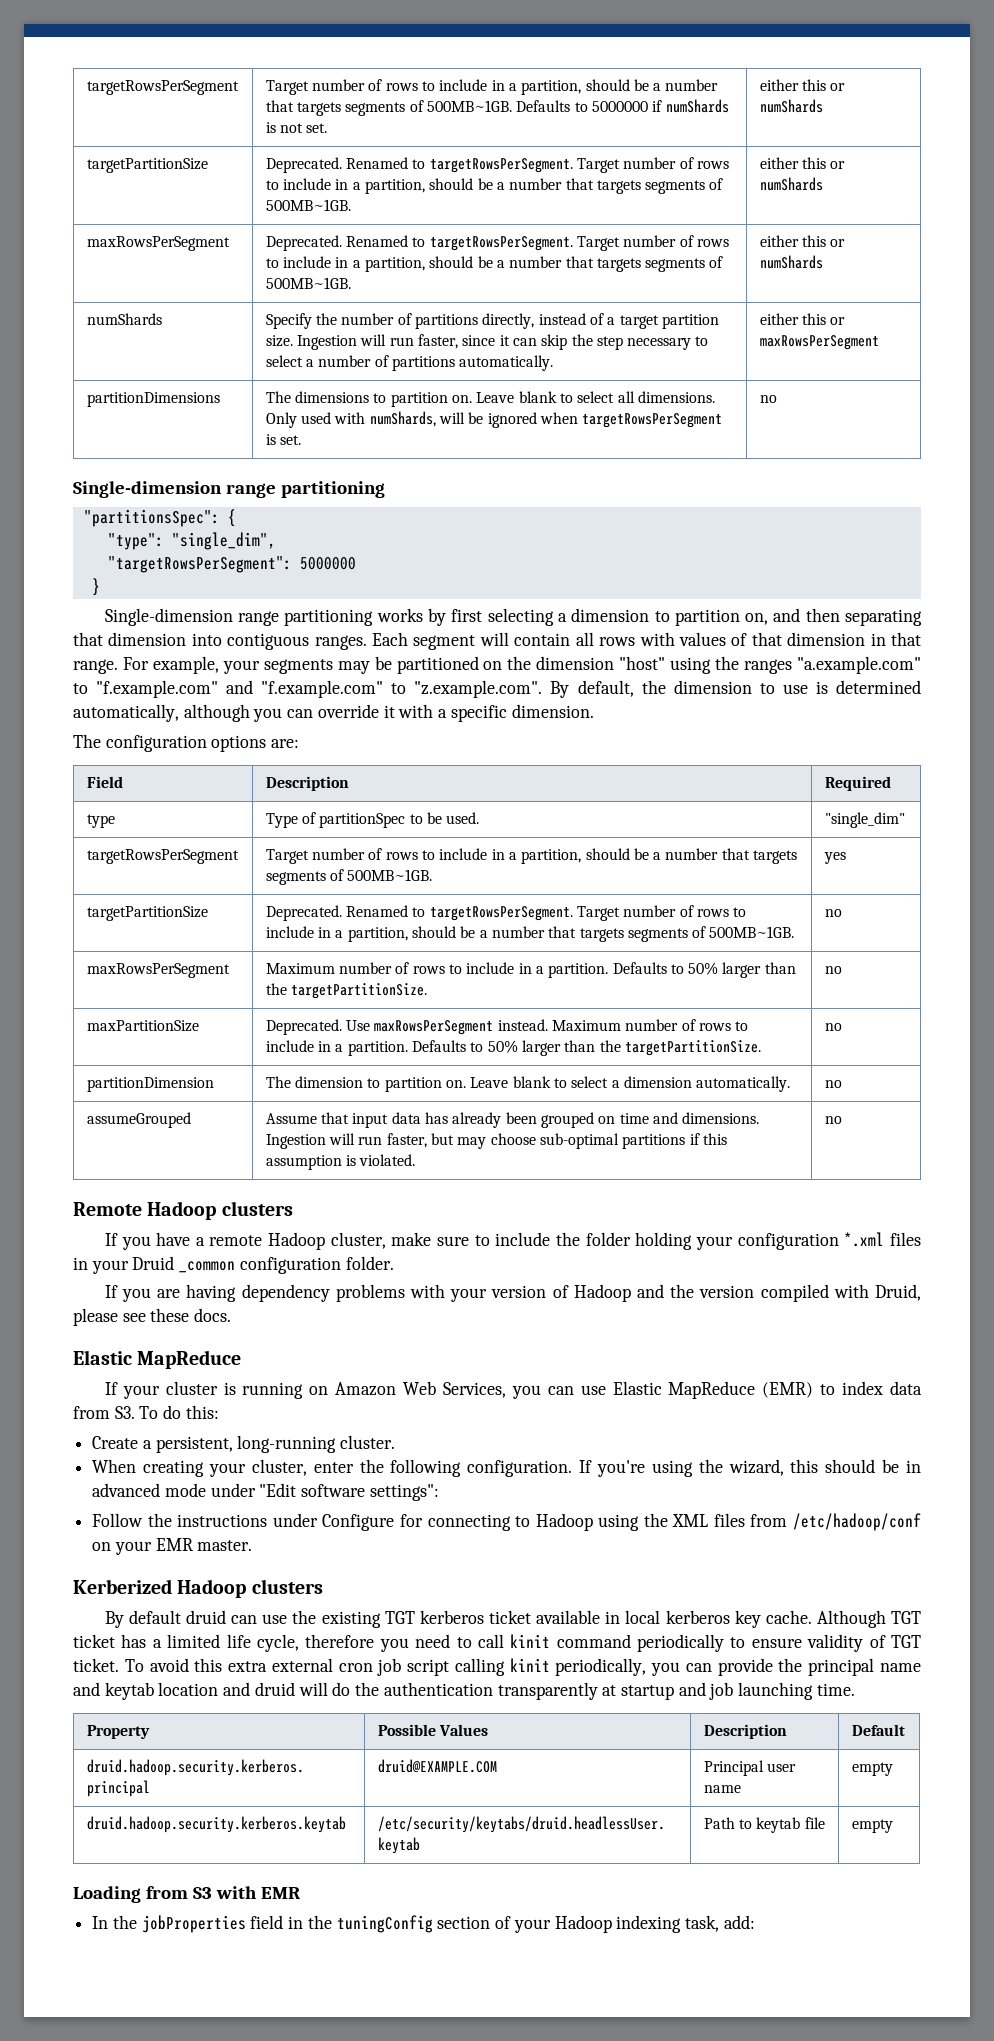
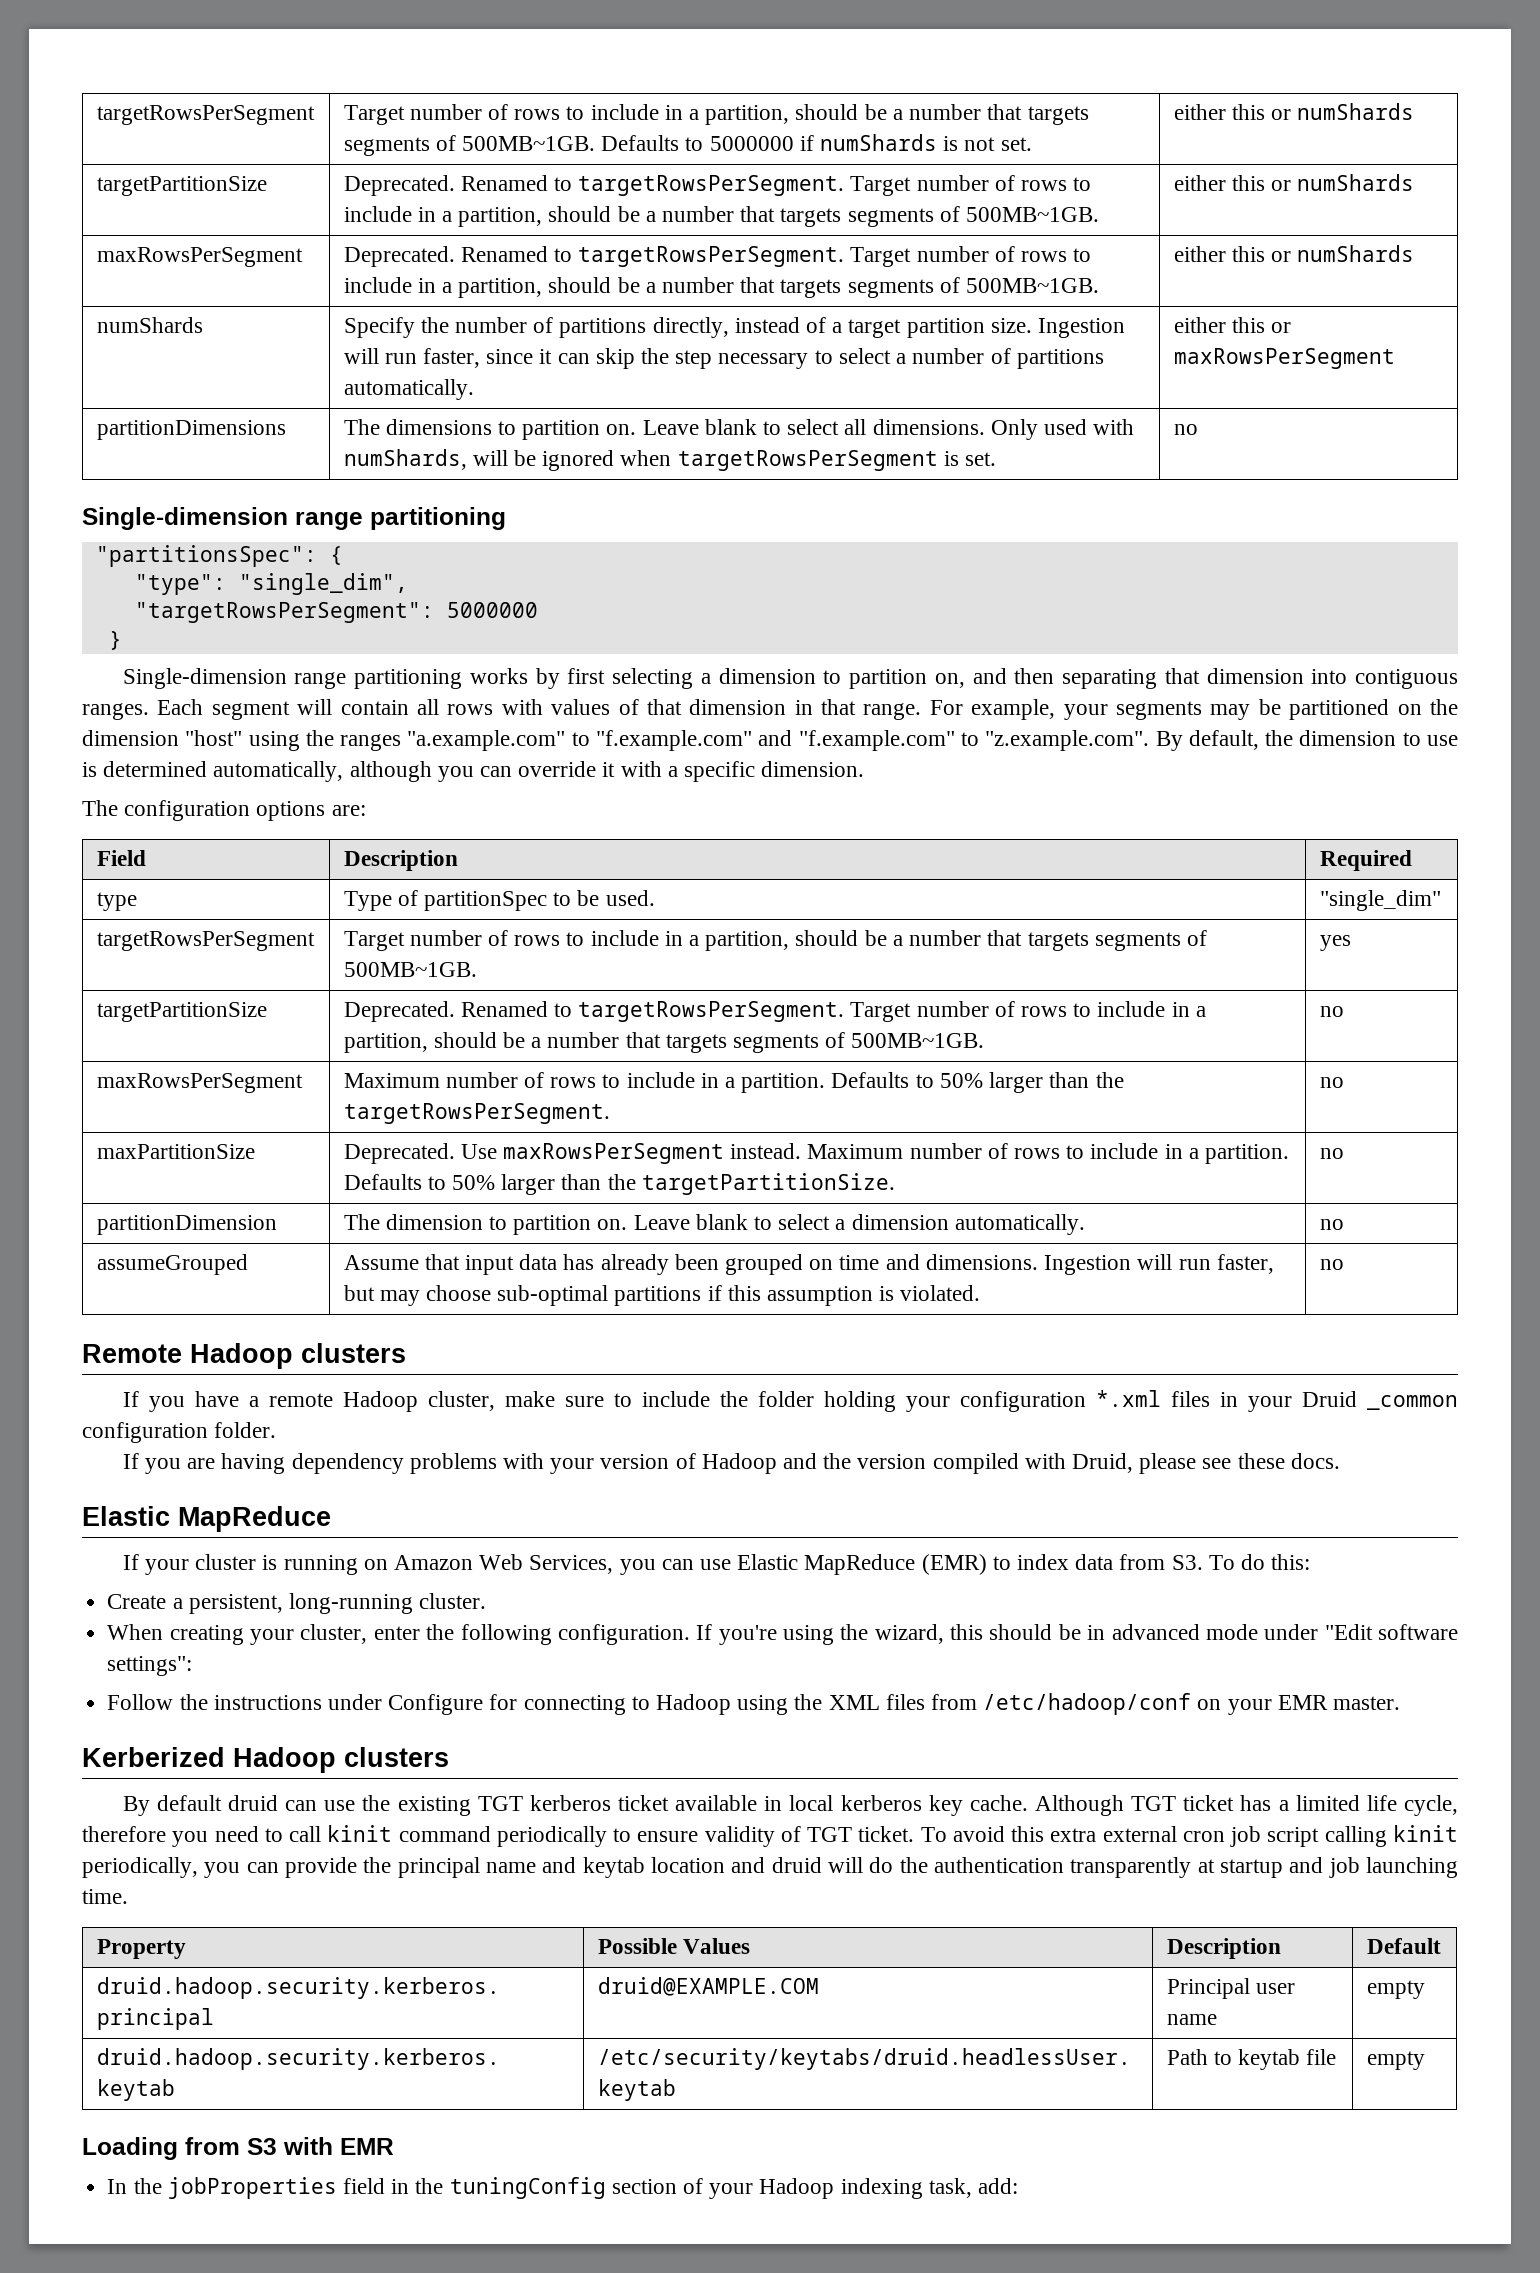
[290,983,427,999] targetPartitionSize. -> [343,1103,610,1124] targetRowsPerSegment.

